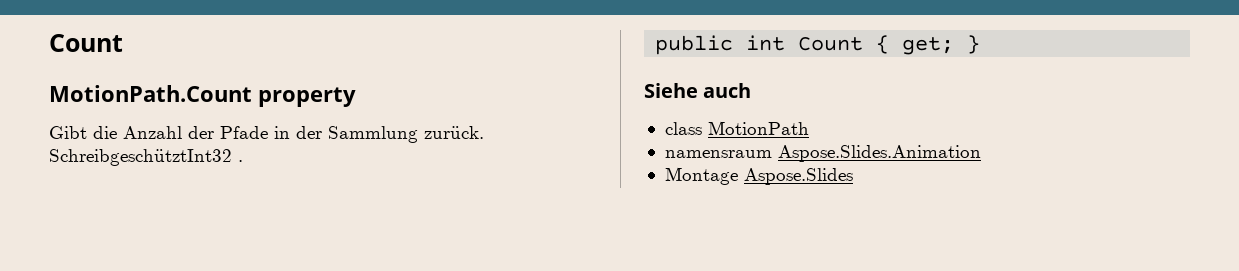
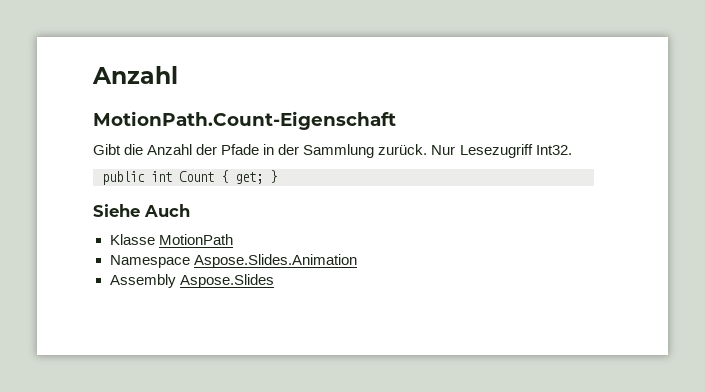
[49,34,123,52] [49,85,356,107] Count // MotionPath.Count property -> [92,66,178,84] [93,111,396,130] Anzahl // MotionPath.Count-Eigenschaft
[49,149,243,166] SchreibgeschütztInt32 . -> [431,144,572,158] Nur Lesezugriff Int32.
[703,83,752,98] [664,122,702,135] auch // class -> [144,204,190,217] [109,234,155,245] Auch // Klasse
[664,150,772,158] namensraum -> [109,255,190,268] Namespace
[664,167,738,185] Montage -> [109,274,176,288] Assembly

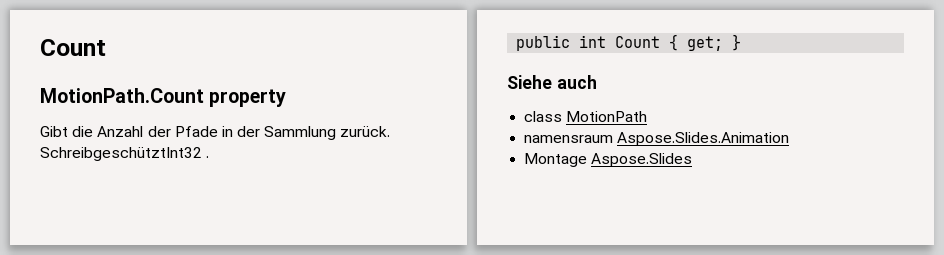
[92,66,178,84] [93,111,396,130] Anzahl // MotionPath.Count-Eigenschaft -> [40,39,106,56] [40,88,287,107] Count // MotionPath.Count property
[431,144,572,158] Nur Lesezugriff Int32. -> [40,147,210,161] SchreibgeschütztInt32 .
[144,204,190,217] [109,234,155,245] Auch // Klasse -> [556,75,597,89] [524,111,563,122] auch // class
[109,255,190,268] Namespace -> [524,135,614,143] namensraum
[109,274,176,288] Assembly -> [524,153,588,167] Montage

